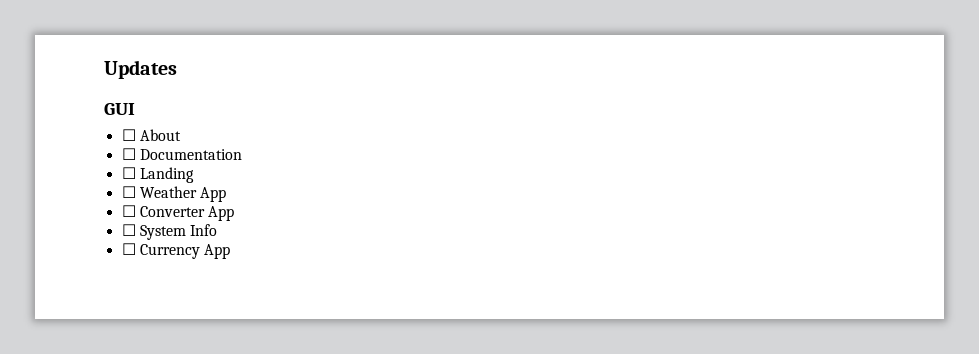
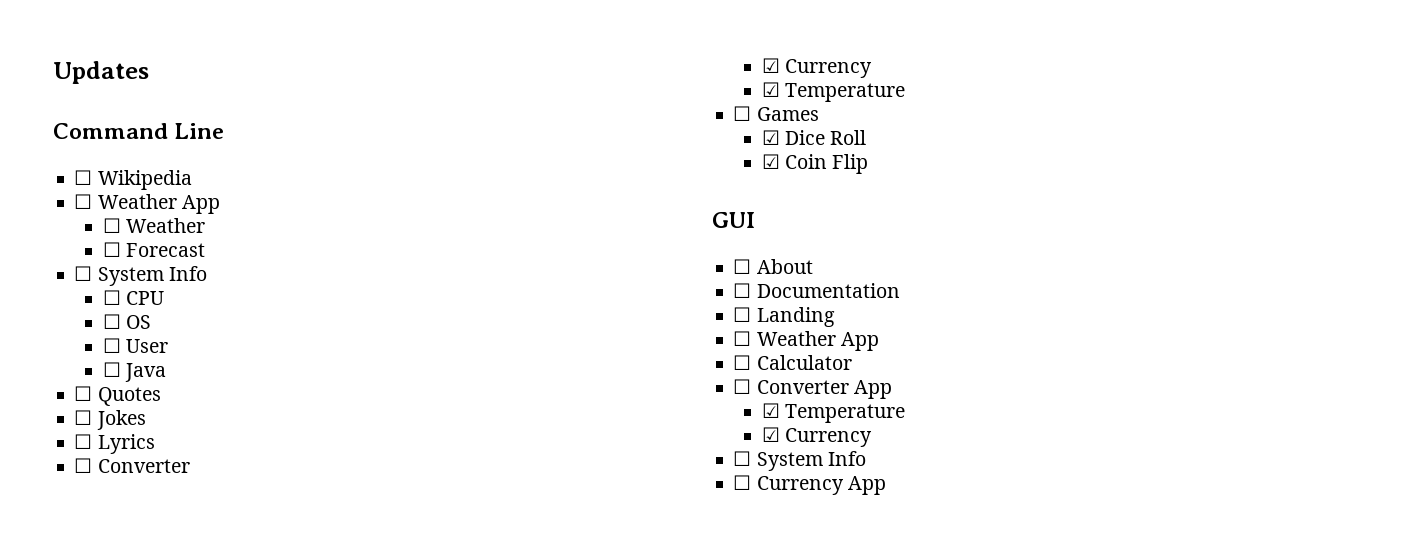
(177, 69) none -> [53,123,225,139] [74,170,192,190] [74,194,220,214] [102,218,206,233] [102,242,206,257] [74,266,207,286] [102,290,165,305] [102,314,152,329] [102,338,169,353] [102,362,167,382] [74,386,161,406] [74,410,146,430] [74,434,155,454] [74,458,190,473] [761,58,873,78] [761,82,906,102] [733,106,819,121] [761,130,867,145] [761,154,869,174] // Command Line // ☐ Wikipedia // ☐ Weather App // ☐ Weather // ☐ Forecast // ☐ System Info // ☐ CPU // ☐ OS // ☐ User // ☐ Java // ☐ Quotes // ☐ Jokes // ☐ Lyrics // ☐ Converter // ☑ Currency // ☑ Temperature // ☐ Games // ☑ Dice Roll // ☑ Coin Flip
(227, 194) none -> [733,355,852,370] // ☐ Calculator
(235, 213) none -> [761,403,906,423] [761,427,873,447] // ☑ Temperature // ☑ Currency

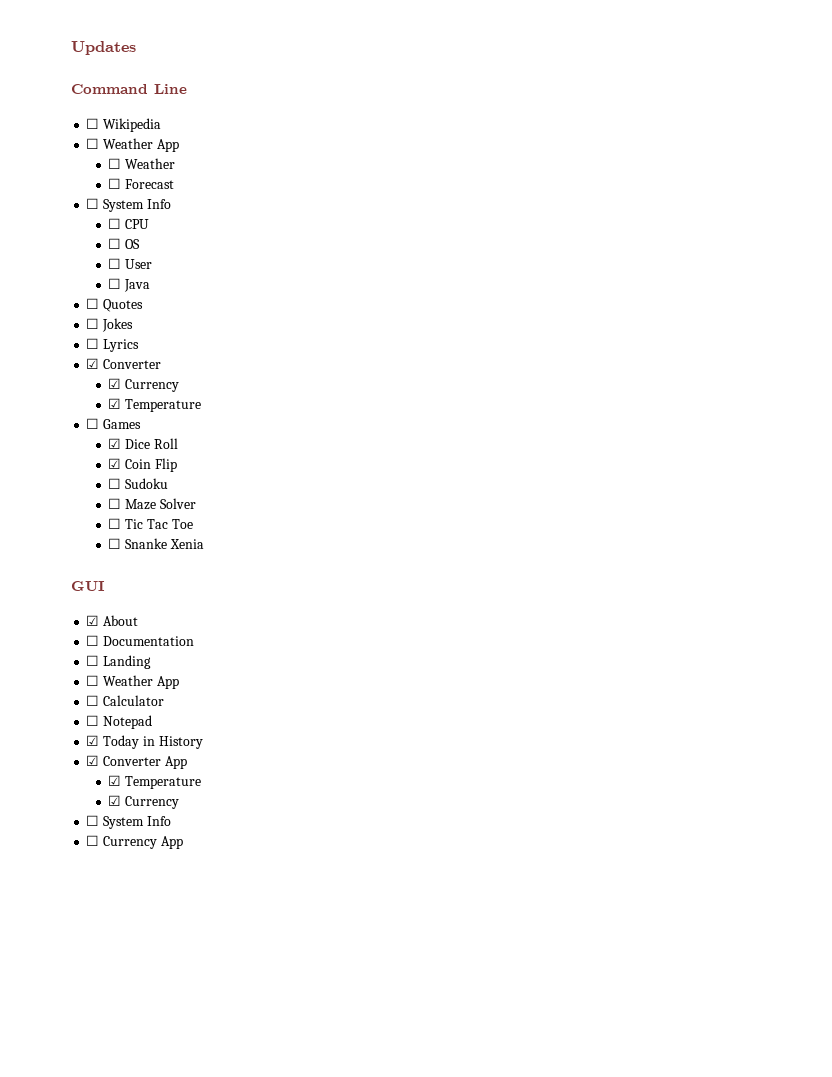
[74,458,93,473] ☐ -> [86,358,100,369] ☑
(869, 164) none -> [108,478,168,489] [108,498,196,510] [108,518,193,529] [108,538,204,549] // ☐ Sudoku // ☐ Maze Solver // ☐ Tic Tac Toe // ☐ Snanke Xenia
[733,259,752,274] ☐ -> [86,615,100,626] ☑
(752, 386) none -> [103,715,153,729] [86,735,203,749] [86,755,100,766] Notepad // ☑ Today in History // ☑

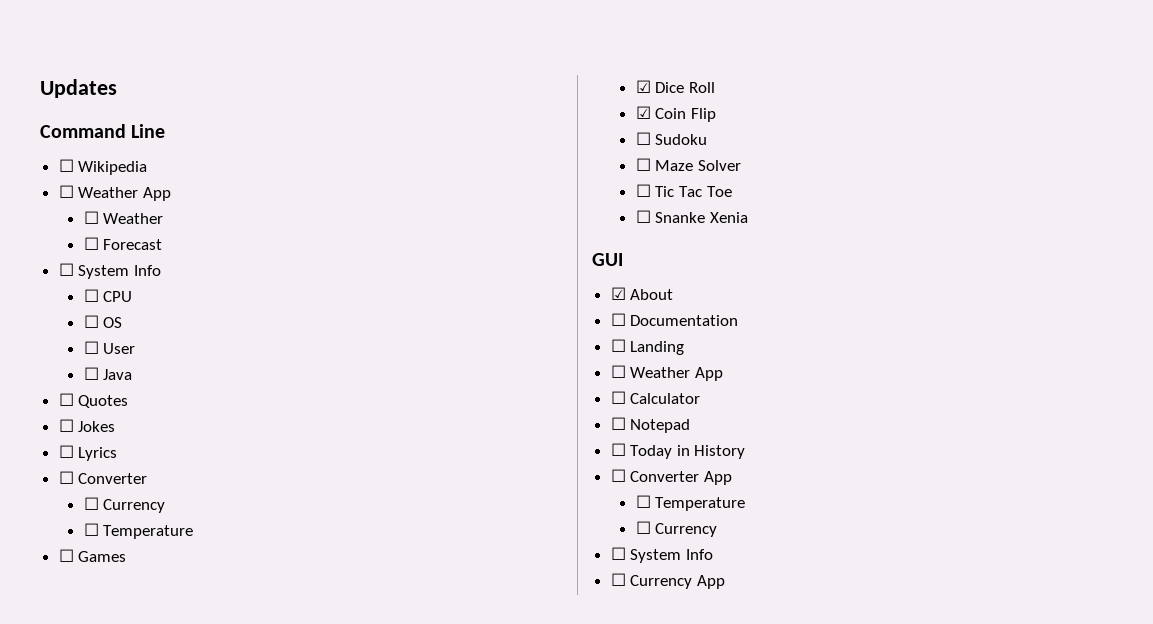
[86,358,100,369] ☑ -> [58,471,74,484] ☐
[108,378,179,392] [108,398,122,409] ☑ Currency // ☑ -> [83,497,166,513] [83,523,99,536] ☐ Currency // ☐
[86,735,100,746] ☑ -> [610,443,626,456] ☐
[86,755,100,766] ☑ -> [610,469,626,482] ☐
[108,775,201,789] [108,795,122,806] ☑ Temperature // ☑ -> [635,495,746,511] [635,521,651,534] ☐ Temperature // ☐

